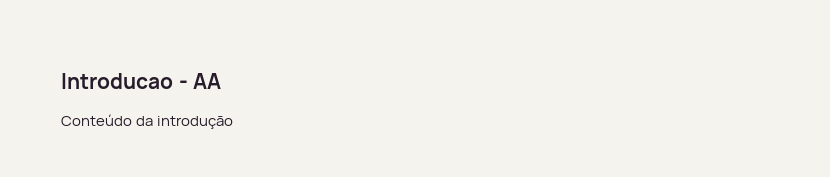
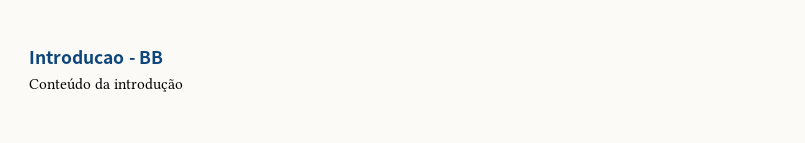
[193,73,222,89] AA -> [139,51,164,64] BB

